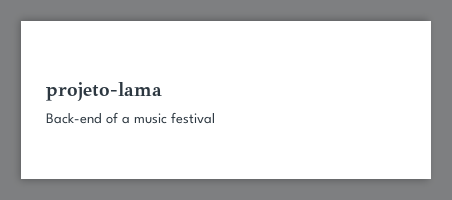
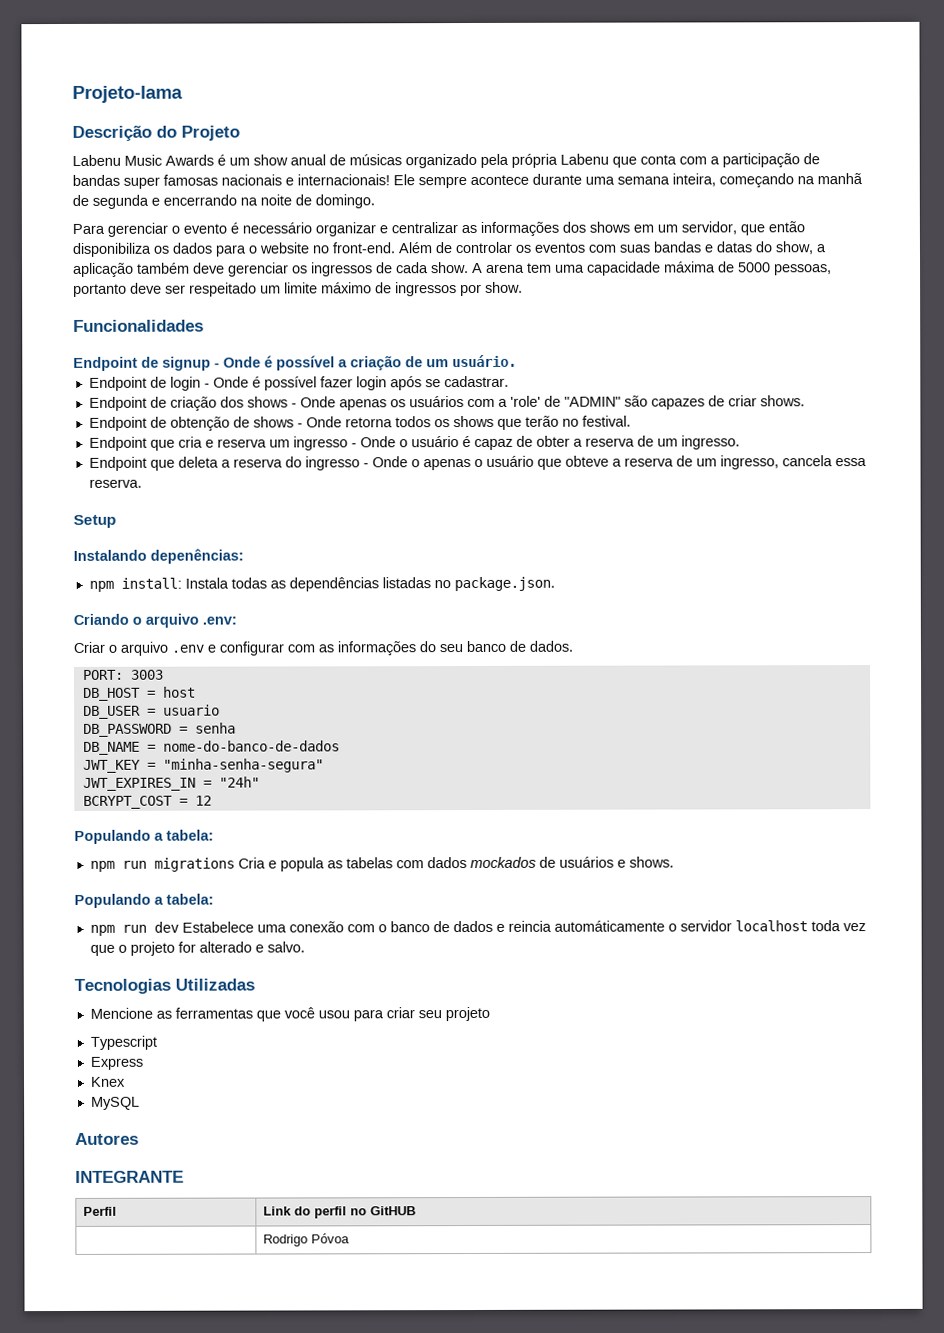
[46,82,162,101] [46,112,215,124] projeto-lama // Back-end of a music festival -> [72,85,183,103] [72,124,240,141] [72,153,820,169] [72,173,863,189] [72,194,375,209] [72,221,805,237] [72,241,826,257] [73,261,832,277] [73,281,523,297] [73,319,204,332] [73,354,517,371] [88,375,509,391] [88,395,805,411] [88,415,631,431] [88,435,740,451] [88,455,867,471] [88,478,142,488] [73,514,116,528] [73,548,244,564] [88,576,555,592] [73,613,237,628] [73,640,573,656] [82,669,164,680] [82,686,196,701] [82,704,220,719] [82,722,236,737] [82,740,340,755] [82,758,324,773] [82,776,260,791] [82,795,212,809] [74,829,214,844] [89,856,674,872] [74,893,214,908] [89,920,866,936] [89,941,305,956] [74,978,255,994] [89,1006,490,1022] [89,1035,157,1050] [89,1056,143,1070] [90,1076,126,1087] [90,1096,140,1110] [75,1132,139,1145] [75,1170,184,1183] [83,1206,118,1216] [263,1206,417,1219] [263,1233,351,1247] Projeto-lama // Descrição do Projeto // Labenu Music Awards é um show anual de músicas organizado pela própria Labenu que conta com a participação de bandas super famosas nacionais e internacionais! Ele sempre acontece durante uma semana inteira, começando na manhã de segunda e encerrando na noite de domingo. // Para gerenciar o evento é necessário organizar e centralizar as informações dos shows em um servidor, que então disponibiliza os dados para o website no front-end. Além de controlar os eventos com suas bandas e datas do show, a aplicação também deve gerenciar os ingressos de cada show. A arena tem uma capacidade máxima de 5000 pessoas, portanto deve ser respeitado um limite máximo de ingressos por show. // Funcionalidades // Endpoint de signup - Onde é possível a criação de um usuário. // Endpoint de login - Onde é possível fazer login após se cadastrar. // Endpoint de criação dos shows - Onde apenas os usuários com a 'role' de "ADMIN" são capazes de criar shows. // Endpoint de obtenção de shows - Onde retorna todos os shows que terão no festival. // Endpoint que cria e reserva um ingresso - Onde o usuário é capaz de obter a reserva de um ingresso. // Endpoint que deleta a reserva do ingresso - Onde o apenas o usuário que obteve a reserva de um ingresso, cancela essa reserva. // Setup // Instalando depenências: // npm install: Instala todas as dependências listadas no package.json. // Criando o arquivo .env: // Criar o arquivo .env e configurar com as informações do seu banco de dados. // PORT: 3003 // DB_HOST = host // DB_USER = usuario // DB_PASSWORD = senha // DB_NAME = nome-do-banco-de-dados // JWT_KEY = "minha-senha-segura" // JWT_EXPIRES_IN = "24h" // BCRYPT_COST = 12 // Populando a tabela: // npm run migrations Cria e popula as tabelas com dados mockados de usuários e shows. // Populando a tabela: // npm run dev Estabelece uma conexão com o banco de dados e reincia automáticamente o servidor localhost toda vez que o projeto for alterado e salvo. // Tecnologias Utilizadas // Mencione as ferramentas que você usou para criar seu projeto // Typescript // Express // Knex // MySQL // Autores // INTEGRANTE // Perfil | Link do perfil no GitHUB // | Rodrigo Póvoa

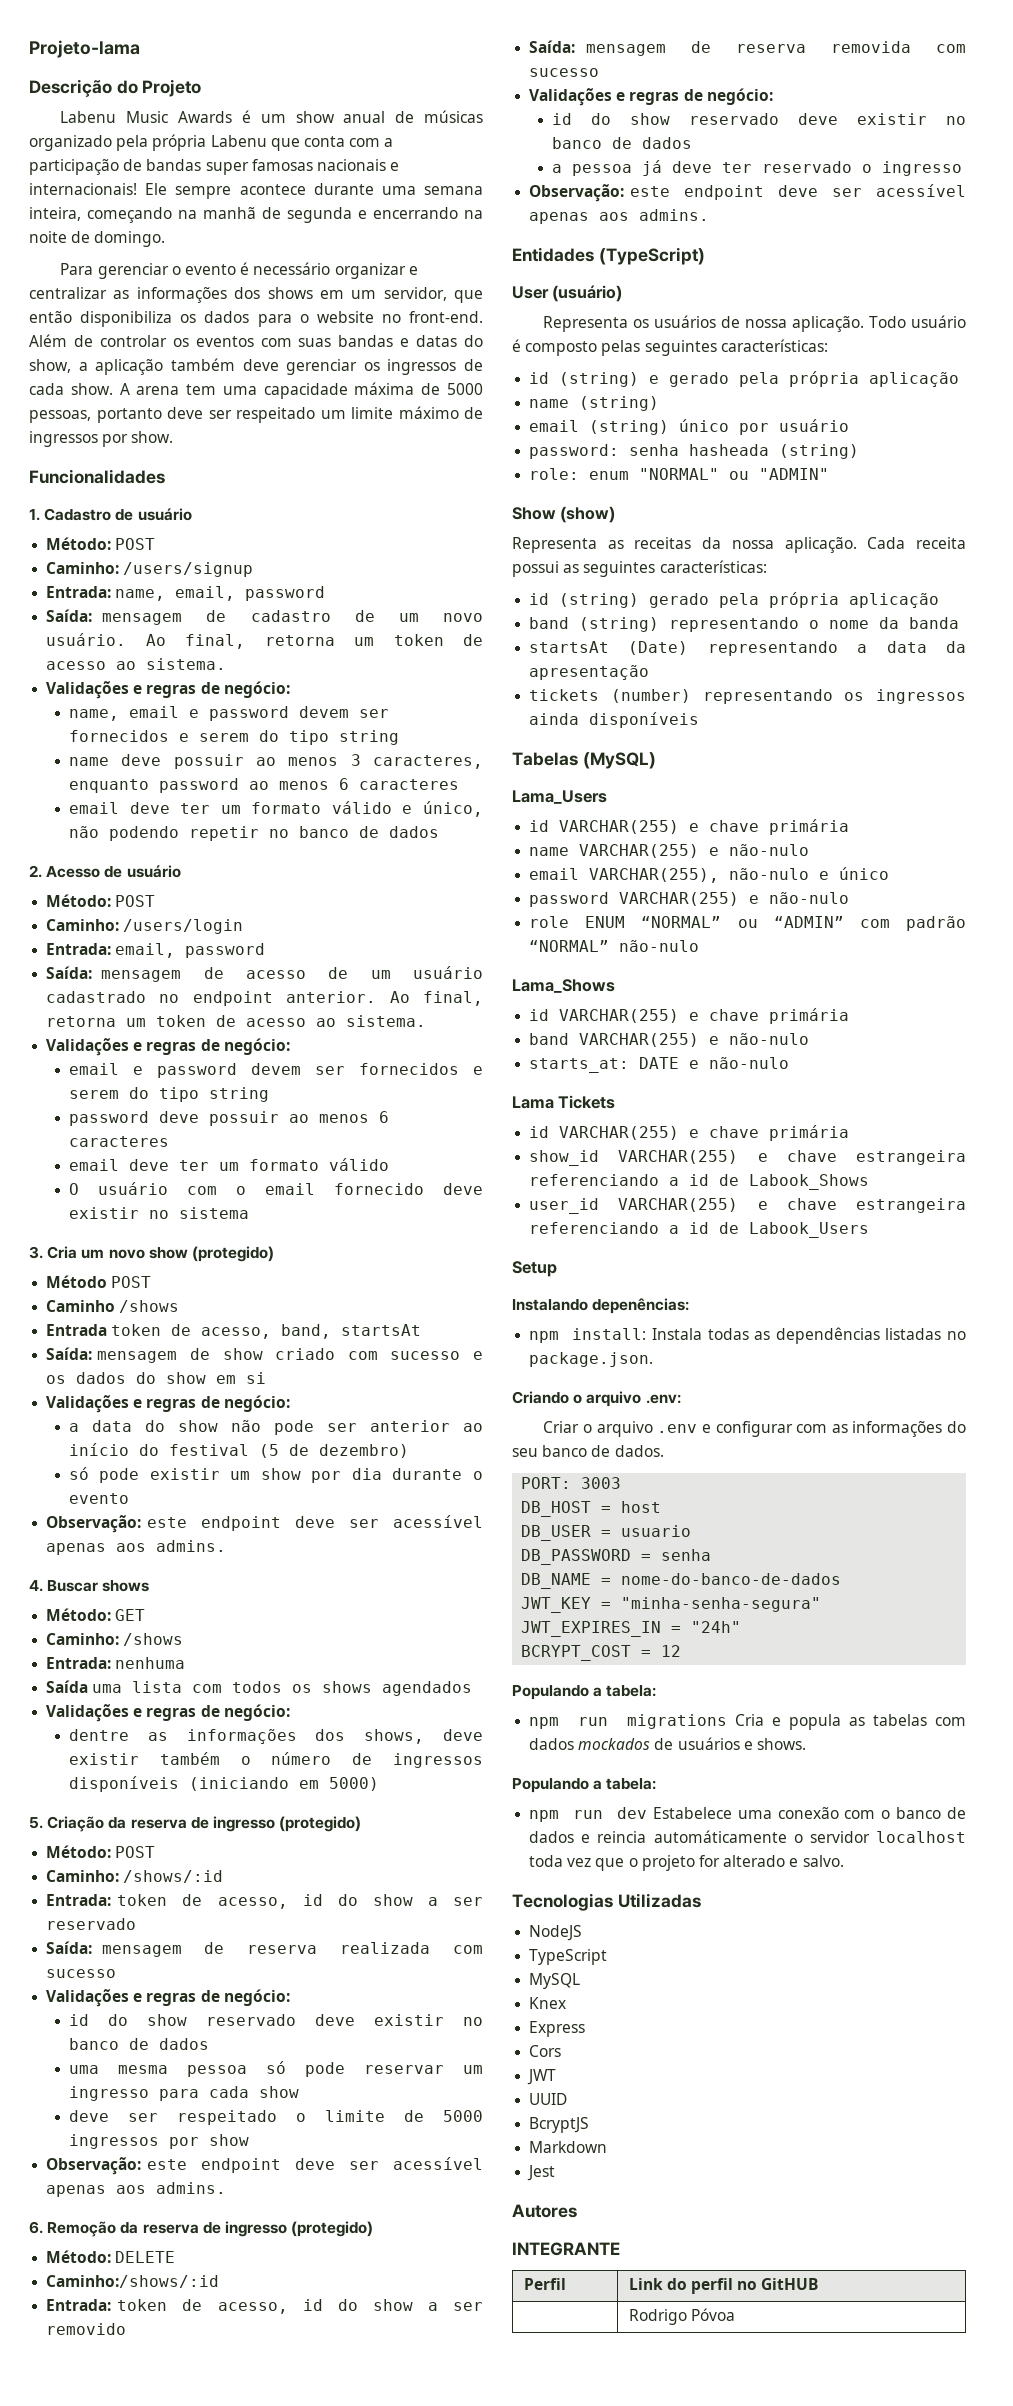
[73,355,449,371] Endpoint de signup - Onde é possível a criação de um -> [29,508,192,521] [46,537,156,550] [46,562,254,577] [46,586,326,601] [46,609,483,625] 1. Cadastro de usuário // Método: POST // Caminho: /users/signup // Entrada: name, email, password // Saída: mensagem de cadastro de um novo
[88,375,509,391] [88,395,805,411] [88,415,631,431] [88,435,740,451] [88,455,867,471] [88,478,142,488] // Endpoint de login - Onde é possível fazer login após se cadastrar. // Endpoint de criação dos shows - Onde apenas os usuários com a 'role' de "ADMIN" são capazes de criar shows. // Endpoint de obtenção de shows - Onde retorna todos os shows que terão no festival. // Endpoint que cria e reserva um ingresso - Onde o usuário é capaz de obter a reserva de um ingresso. // Endpoint que deleta a reserva do ingresso - Onde o apenas o usuário que obteve a reserva de um ingresso, cancela essa reserva. -> [145,634,483,649] [46,658,227,670] [46,681,290,699] [68,706,389,721] [68,730,399,745] [68,754,483,769] [68,778,459,793] [68,801,483,817] [68,826,439,841] [29,865,181,878] [46,894,156,907] [46,919,244,934] [46,943,266,958] [46,966,483,982] [46,991,483,1006] [46,1015,427,1027] [46,1038,290,1056] [68,1063,483,1078] [68,1087,269,1102] [68,1111,389,1126] [68,1136,169,1147] [68,1158,389,1171] [68,1182,483,1195] [68,1207,249,1219] [29,1246,274,1262] [46,1275,152,1288] [46,1300,180,1313] [46,1324,422,1339] [46,1347,483,1363] [46,1372,267,1384] [46,1395,290,1413] [68,1420,484,1435] [68,1443,409,1458] [68,1467,484,1483] [68,1493,129,1504] [46,1515,483,1533] [46,1540,227,1555] [29,1580,150,1592] [46,1608,146,1621] [46,1633,184,1646] [46,1657,186,1669] [46,1680,473,1696] [46,1704,290,1722] [68,1729,483,1744] [68,1752,483,1768] [68,1776,379,1792] [29,1816,362,1832] [46,1845,156,1858] [46,1870,224,1883] [46,1894,484,1909] [46,1918,137,1930] [46,1941,483,1957] [46,1969,117,1978] [46,1989,290,2007] [68,2014,484,2026] [68,2038,209,2050] [68,2061,484,2077] [68,2086,299,2101] [68,2110,483,2125] [68,2134,249,2149] [46,2157,483,2175] [46,2182,227,2197] [29,2221,374,2237] [46,2250,176,2263] [46,2275,220,2288] [46,2299,484,2314] [46,2323,127,2335] [529,40,966,56] [529,68,600,77] [529,88,773,106] [551,113,966,125] [551,137,692,149] [551,160,962,176] [529,184,966,202] [529,209,710,224] [512,247,705,265] [512,285,623,302] [543,315,966,332] [512,339,828,356] [529,371,960,387] [529,396,660,411] [529,419,850,435] [529,444,860,459] [529,468,830,480] [512,506,616,523] [512,537,966,553] [512,560,767,577] [529,592,940,608] [529,617,960,632] [529,641,966,656] [529,665,650,680] [529,689,966,704] [529,712,700,728] [512,752,656,769] [512,790,607,804] [529,819,850,835] [529,844,810,858] [529,867,890,883] [529,892,850,907] [529,916,966,931] [529,940,700,952] [512,979,615,993] [529,1008,850,1024] [529,1033,810,1047] [529,1057,790,1073] [512,1095,616,1109] [529,1125,850,1141] [529,1150,966,1166] [529,1174,870,1190] [529,1198,966,1214] [529,1222,870,1238] Ao final, retorna um token de acesso ao sistema. // Validações e regras de negócio: // name, email e password devem ser fornecidos e serem do tipo string // name deve possuir ao menos 3 caracteres, enquanto password ao menos 6 caracteres // email deve ter um formato válido e único, não podendo repetir no banco de dados // 2. Acesso de usuário // Método: POST // Caminho: /users/login // Entrada: email, password // Saída: mensagem de acesso de um usuário cadastrado no endpoint anterior. Ao final, retorna um token de acesso ao sistema. // Validações e regras de negócio: // email e password devem ser fornecidos e serem do tipo string // password deve possuir ao menos 6 caracteres // email deve ter um formato válido // O usuário com o email fornecido deve existir no sistema // 3. Cria um novo show (protegido) // Método POST // Caminho /shows // Entrada token de acesso, band, startsAt // Saída: mensagem de show criado com sucesso e os dados do show em si // Validações e regras de negócio: // a data do show não pode ser anterior ao início do festival (5 de dezembro) // só pode existir um show por dia durante o evento // Observação: este endpoint deve ser acessível apenas aos admins. // 4. Buscar shows // Método: GET // Caminho: /shows // Entrada: nenhuma // Saída uma lista com todos os shows agendados // Validações e regras de negócio: // dentre as informações dos shows, deve existir também o número de ingressos disponíveis (iniciando em 5000) // 5. Criação da reserva de ingresso (protegido) // Método: POST // Caminho: /shows/:id // Entrada: token de acesso, id do show a ser reservado // Saída: mensagem de reserva realizada com sucesso // Validações e regras de negócio: // id do show reservado deve existir no banco de dados // uma mesma pessoa só pode reservar um ingresso para cada show // deve ser respeitado o limite de 5000 ingressos por show // Observação: este endpoint deve ser acessível apenas aos admins. // 6. Remoção da reserva de ingresso (protegido) // Método: DELETE // Caminho:/shows/:id // Entrada: token de acesso, id do show a ser removido // Saída: mensagem de reserva removida com sucesso // Validações e regras de negócio: // id do show reservado deve existir no banco de dados // a pessoa já deve ter reservado o ingresso // Observação: este endpoint deve ser acessível apenas aos admins. // Entidades (TypeScript) // User (usuário) // Representa os usuários de nossa aplicação. Todo usuário é composto pelas seguintes características: // id (string) e gerado pela própria aplicação // name (string) // email (string) único por usuário // password: senha hasheada (string) // role: enum "NORMAL" ou "ADMIN" // Show (show) // Representa as receitas da nossa aplicação. Cada receita possui as seguintes características: // id (string) gerado pela própria aplicação // band (string) representando o nome da banda // startsAt (Date) representando a data da apresentação // tickets (number) representando os ingressos ainda disponíveis // Tabelas (MySQL) // Lama_Users // id VARCHAR(255) e chave primária // name VARCHAR(255) e não-nulo // email VARCHAR(255), não-nulo e único // password VARCHAR(255) e não-nulo // role ENUM “NORMAL” ou “ADMIN” com padrão “NORMAL” não-nulo // Lama_Shows // id VARCHAR(255) e chave primária // band VARCHAR(255) e não-nulo // starts_at: DATE e não-nulo // Lama Tickets // id VARCHAR(255) e chave primária // show_id VARCHAR(255) e chave estrangeira referenciando a id de Labook_Shows // user_id VARCHAR(255) e chave estrangeira referenciando a id de Labook_Users
[89,1006,490,1022] [89,1035,157,1050] [89,1056,143,1070] [90,1076,126,1087] [90,1096,140,1110] Mencione as ferramentas que você usou para criar seu projeto // Typescript // Express // Knex // MySQL -> [529,1925,583,1941] [529,1949,608,1965] [529,1973,581,1989] [529,1997,567,2009] [529,2021,586,2037] [529,2045,562,2057] [527,2069,557,2085] [529,2093,568,2105] [529,2117,590,2133] [529,2141,608,2153] [527,2165,556,2181] NodeJS // TypeScript // MySQL // Knex // Express // Cors // JWT // UUID // BcryptJS // Markdown // Jest

